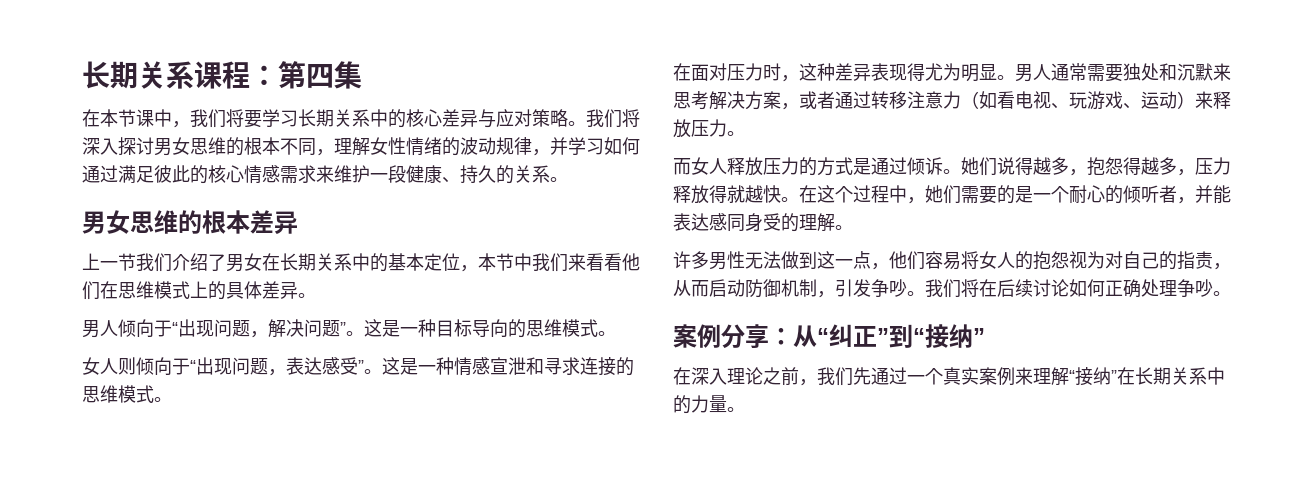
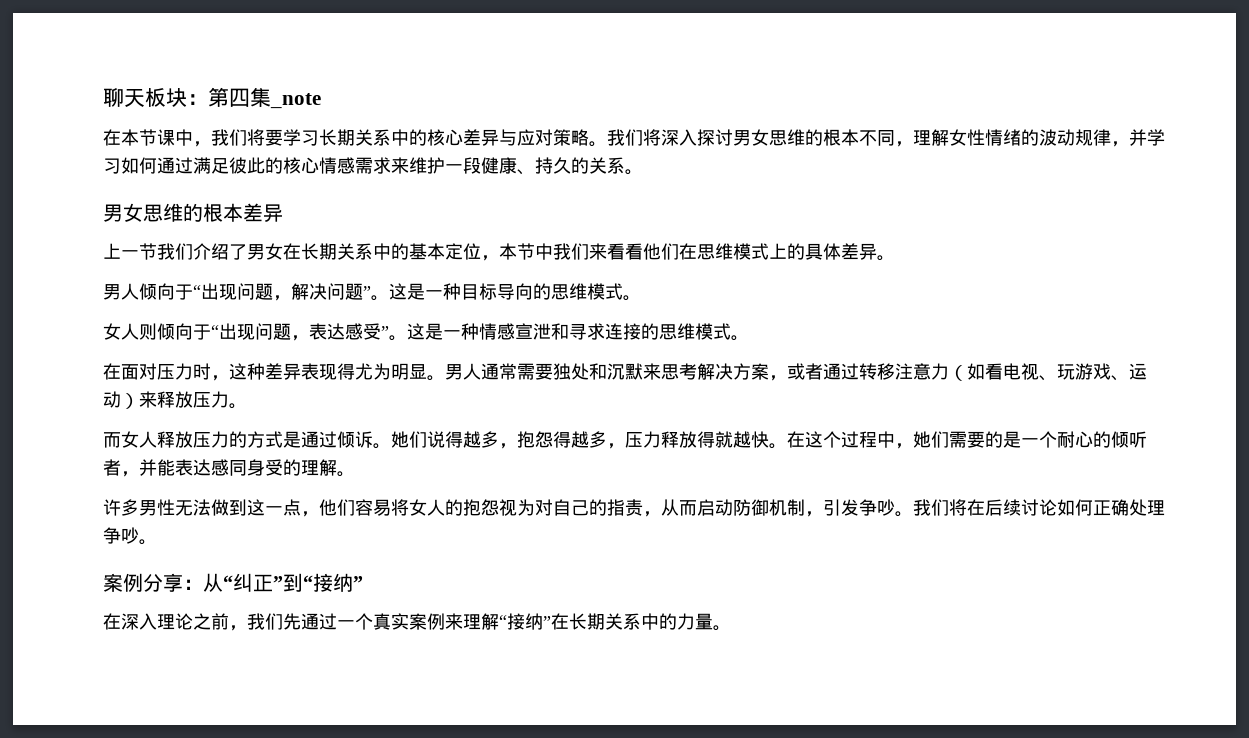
[82,61,250,89] 长期关系课程 -> [103,88,187,107] 聊天板块
(362, 75) none -> [270,93,321,109] _note

